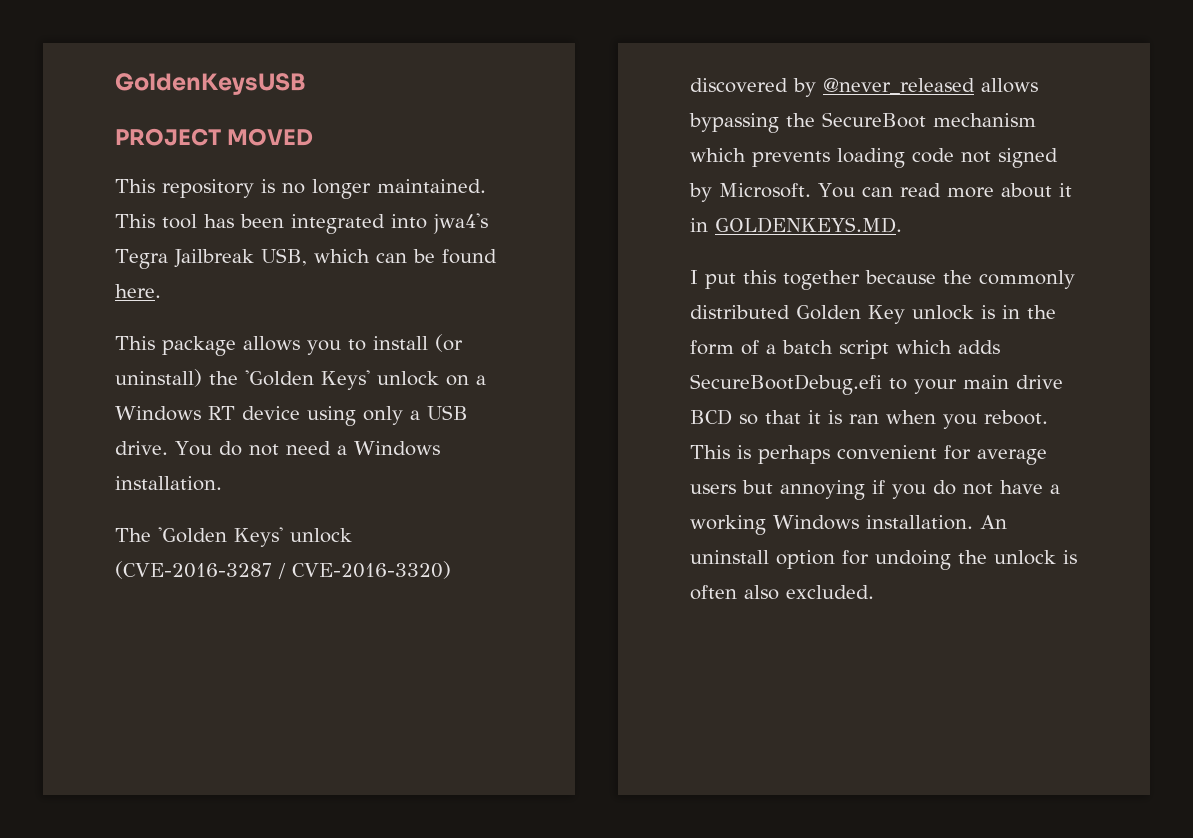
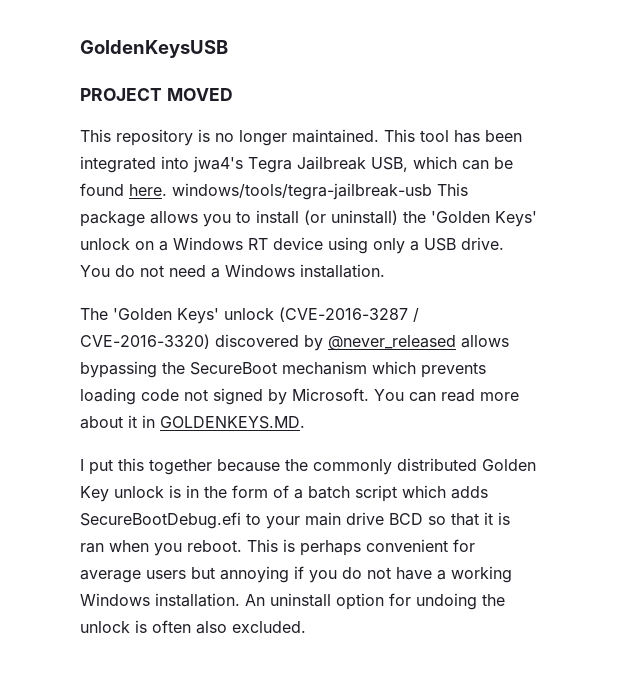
(161, 291) // -> [172,183,432,200] windows/tools/tegra-jailbreak-usb

